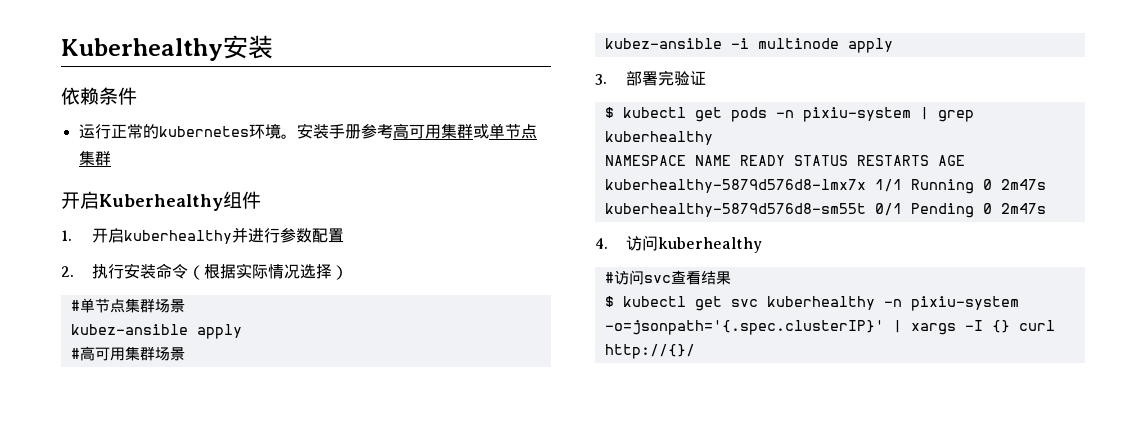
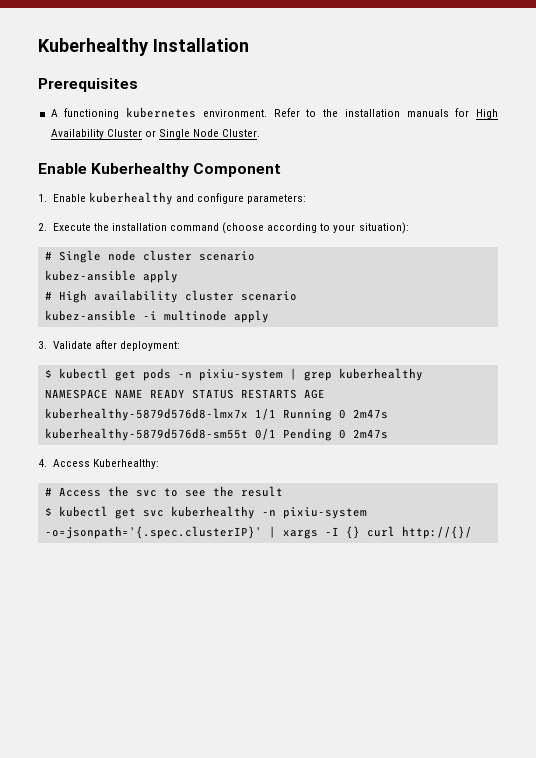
[61,35,273,61] [61,87,137,105] [78,123,537,139] [78,151,111,166] [61,191,261,211] [61,227,345,244] [61,263,349,280] [70,298,185,313] Kuberhealthy安装 // 依赖条件 // 运行正常的kubernetes环境。安装手册参考高可用集群或单节点集群 // 开启Kuberhealthy组件 // 1.开启kuberhealthy并进行参数配置 // 2.执行安装命令（根据实际情况选择） // #单节点集群场景 -> [38,38,249,56] [38,78,138,92] [50,107,499,119] [50,129,261,139] [38,163,282,177] [38,192,307,205] [38,222,409,234] [44,250,255,263] Kuberhealthy Installation // Prerequisites // A functioning kubernetes environment. Refer to the installation manuals for High Availability Cluster or Single Node Cluster. // Enable Kuberhealthy Component // 1. Enable kuberhealthy and configure parameters: // 2. Execute the installation command (choose according to your situation): // # Single node cluster scenario
[79,346,185,361] 高可用集群场景 -> [58,290,297,303] High availability cluster scenario
[626,70,707,86] 部署完验证 -> [52,340,180,351] Validate after deployment:
[626,235,763,253] [604,270,731,285] 访问kuberhealthy // #访问svc查看结果 -> [52,459,159,469] [44,486,283,497] Access Kuberhealthy: // # Access the svc to see the result

